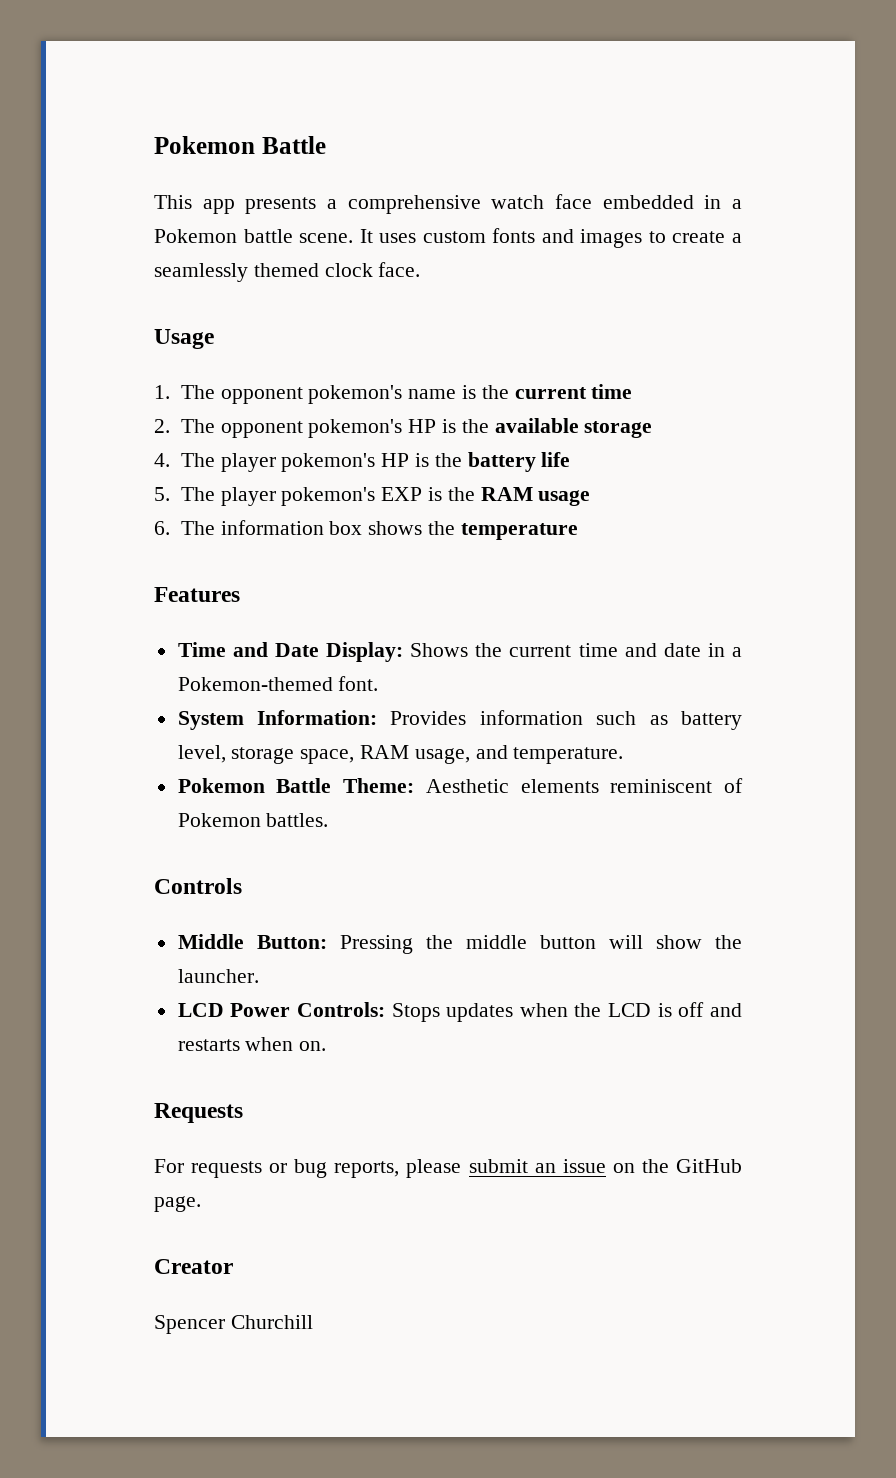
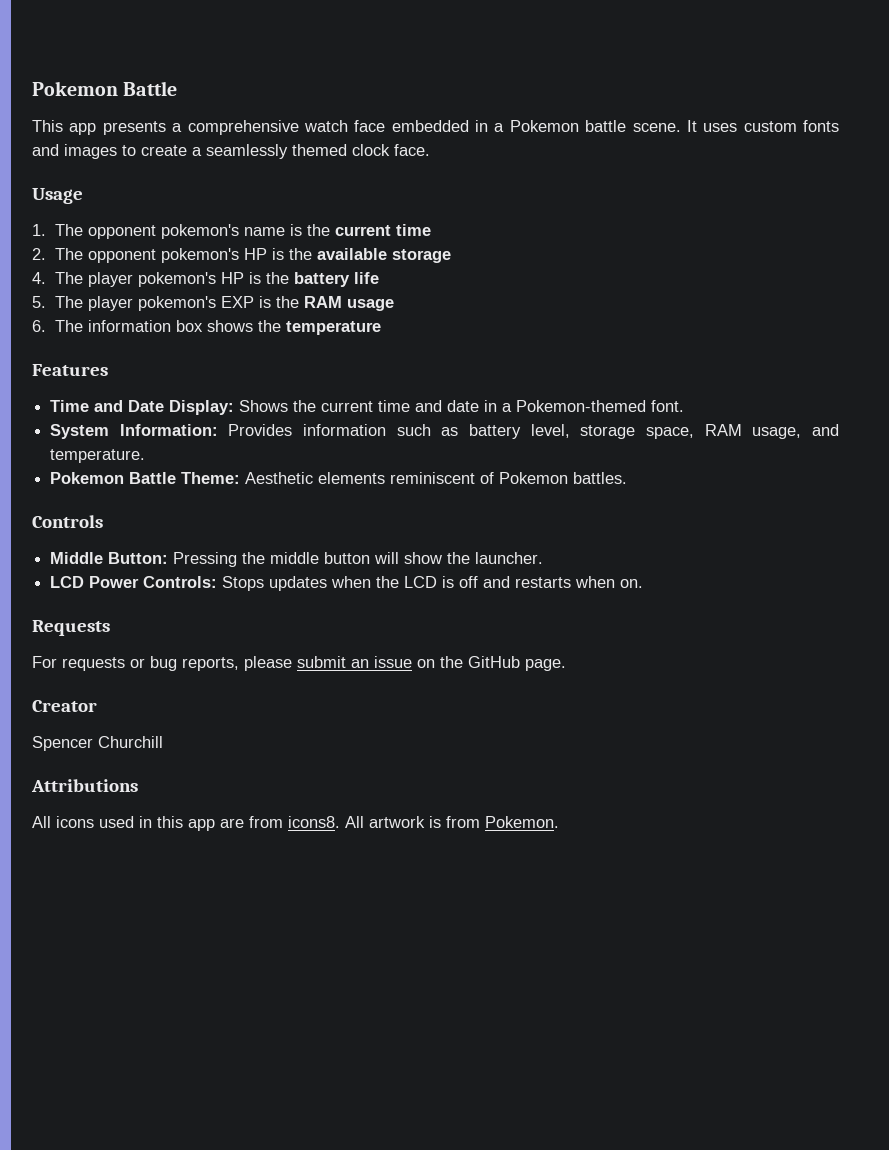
(313, 1322) none -> [31,779,138,792] [32,816,559,831] // Attributions // All icons used in this app are from icons8. All artwork is from Pokemon.

